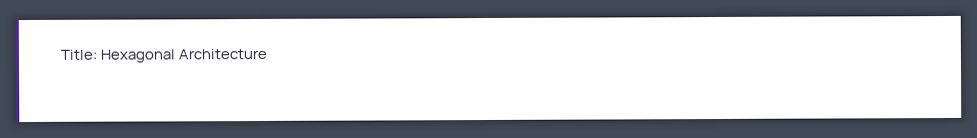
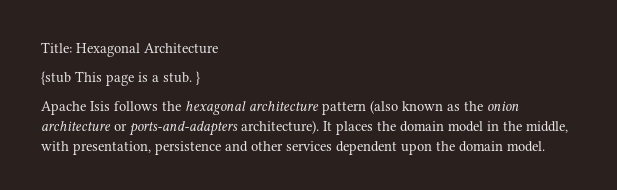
(268, 54) none -> [41,71,200,86] [41,100,519,115] [41,120,568,136] [41,141,545,155] // {stub This page is a stub. } // Apache Isis follows the hexagonal architecture pattern (also known as the onion architecture or ports-and-adapters architecture). It places the domain model in the middle, with presentation, persistence and other services dependent upon the domain model.

